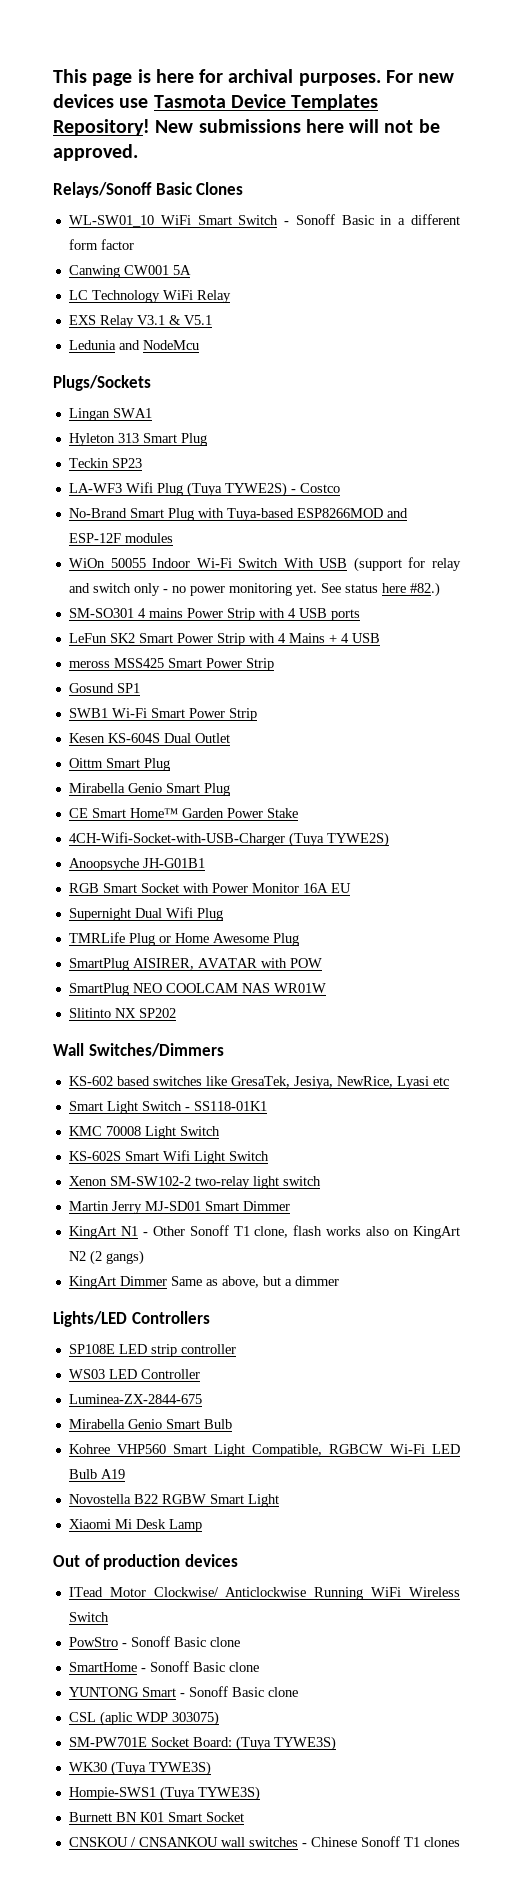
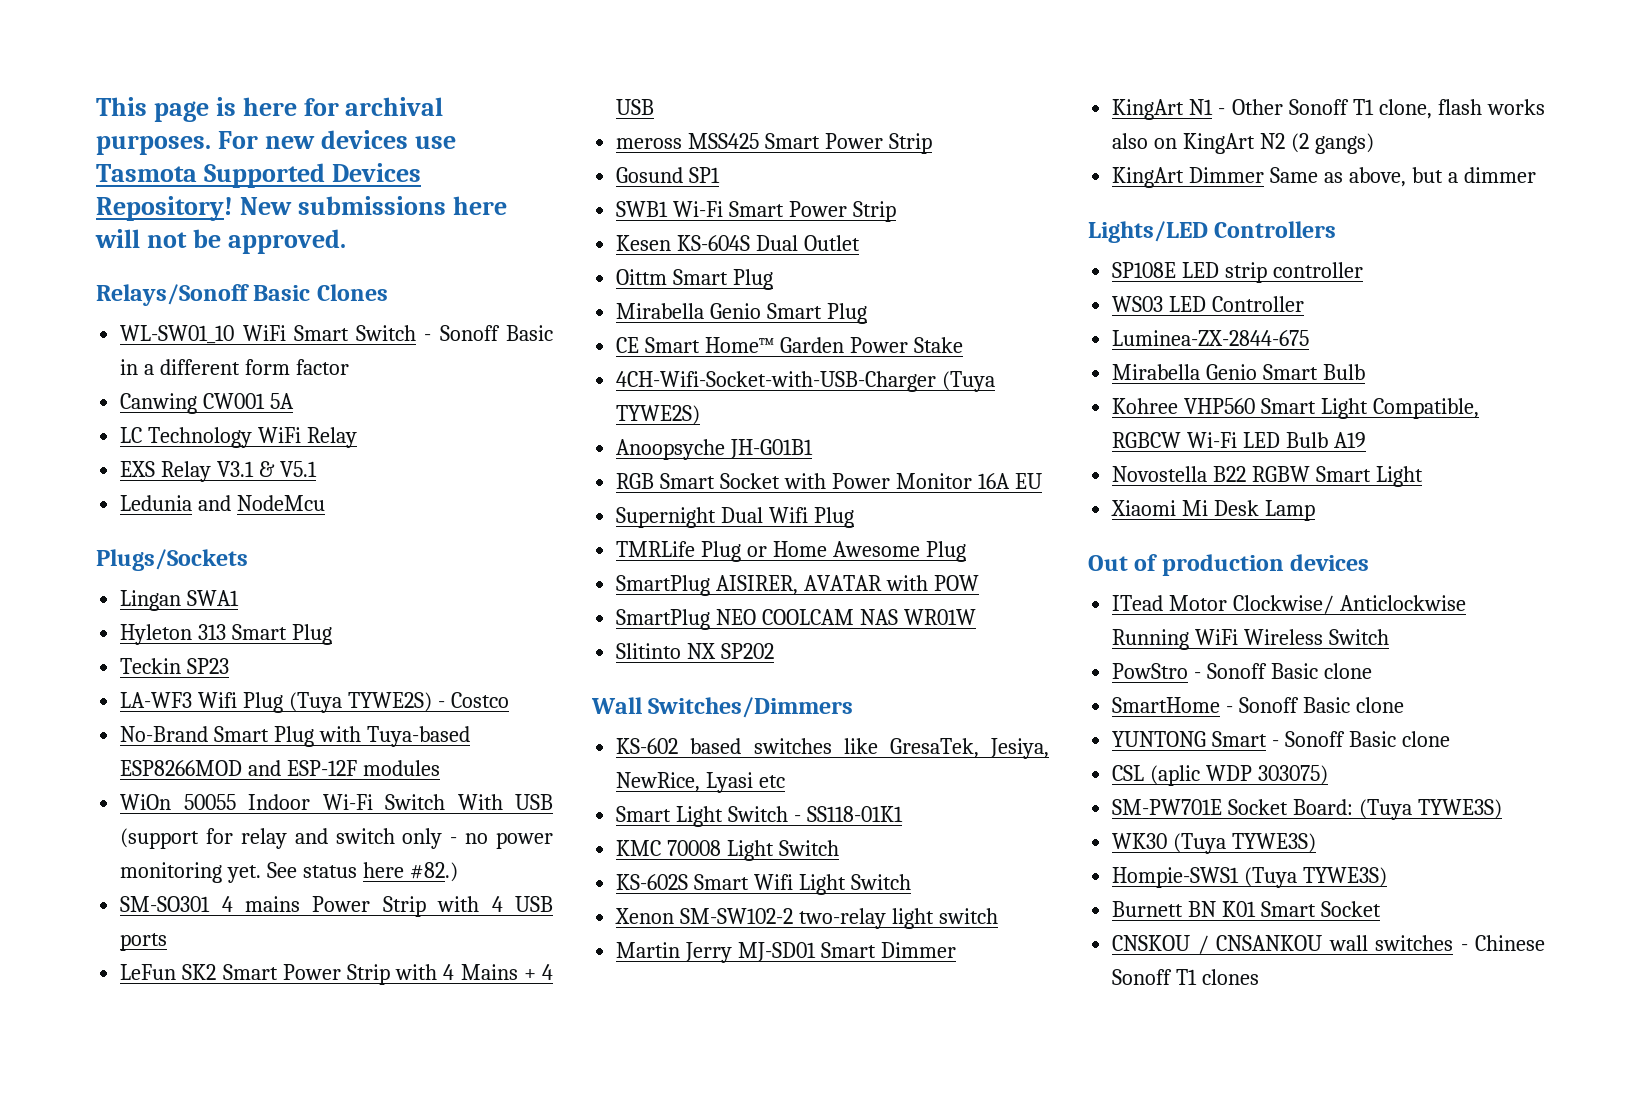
[230,94,379,111] Device Templates -> [203,163,421,188] Supported Devices

